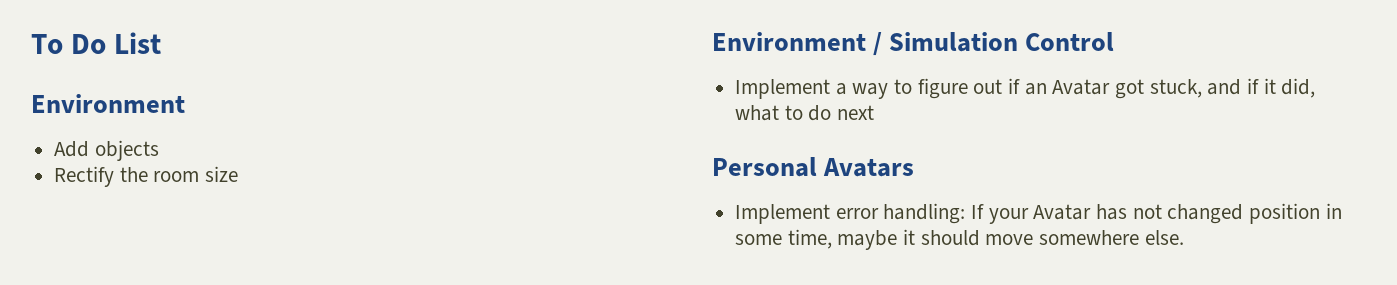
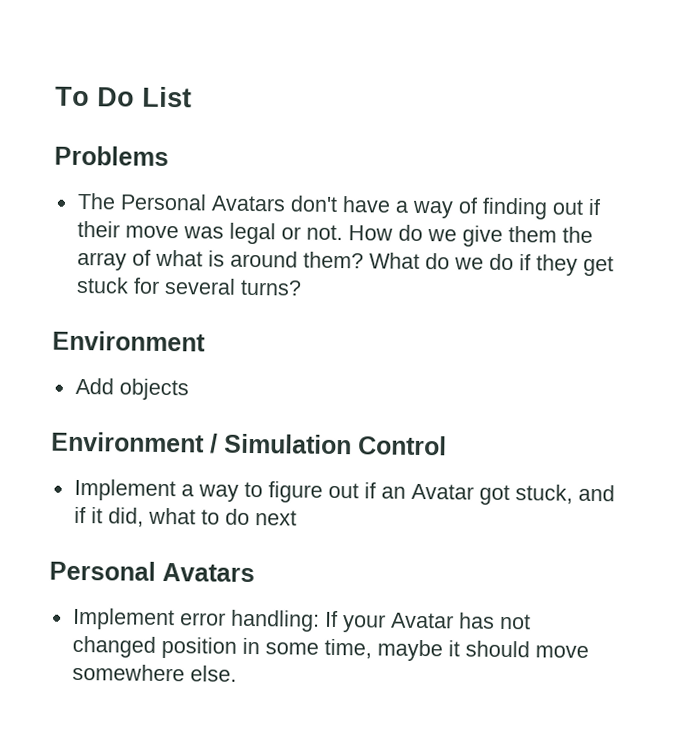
(161, 43) none -> [54,145,169,167] [76,192,601,220] [76,220,593,247] [76,249,614,277] [75,276,302,296] // Problems // The Personal Avatars don't have a way of finding out if their move was legal or not. How do we give them the array of what is around them? What do we do if they get stuck for several turns?
[54,166,239,187] // Rectify the room size -> (189, 389) none

